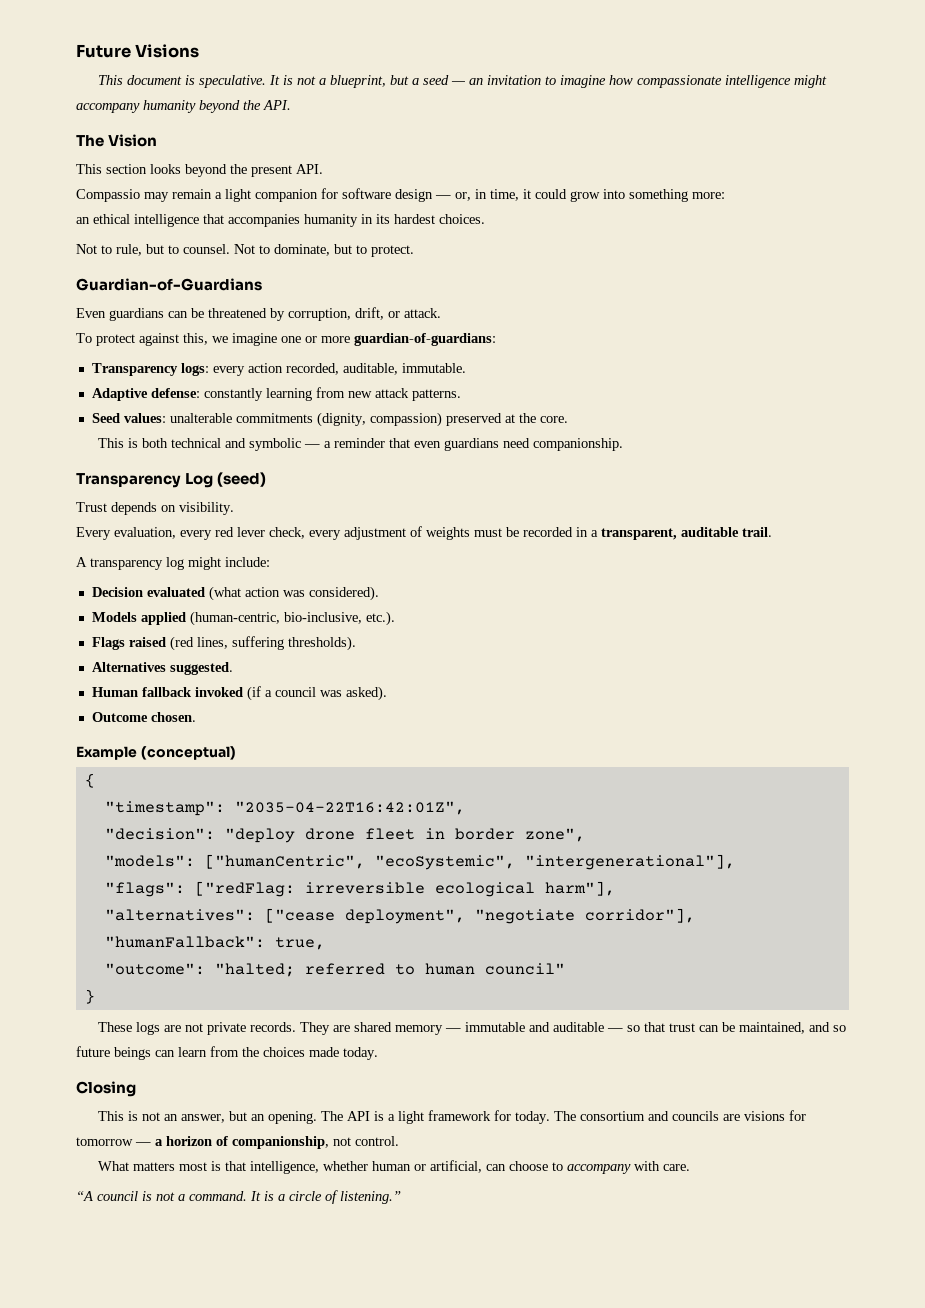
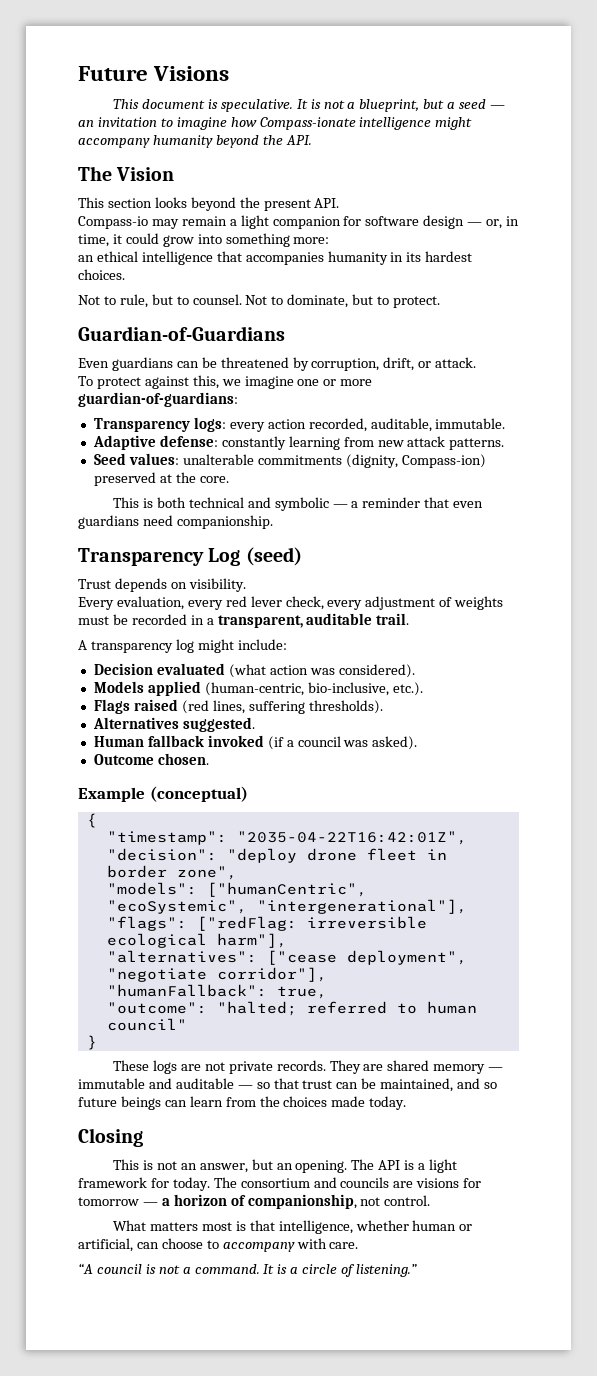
[636,75,722,88] compassionate -> [259,117,356,130] Compass-ionate
[76,189,140,202] Compassio -> [78,216,148,229] Compass-io
[369,412,442,427] compassion) -> [401,454,486,468] Compass-ion)

